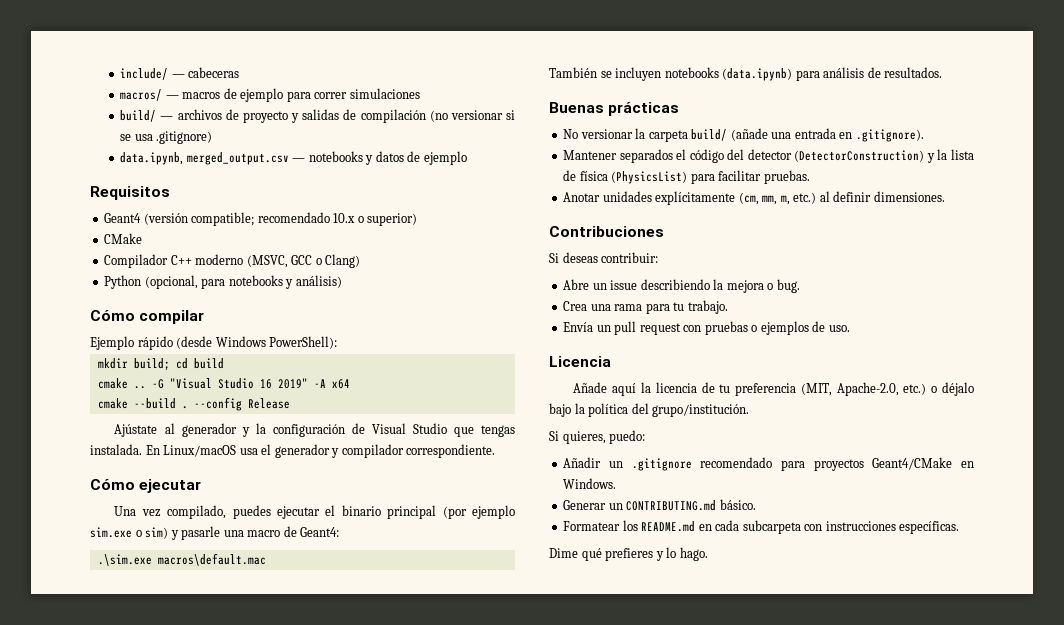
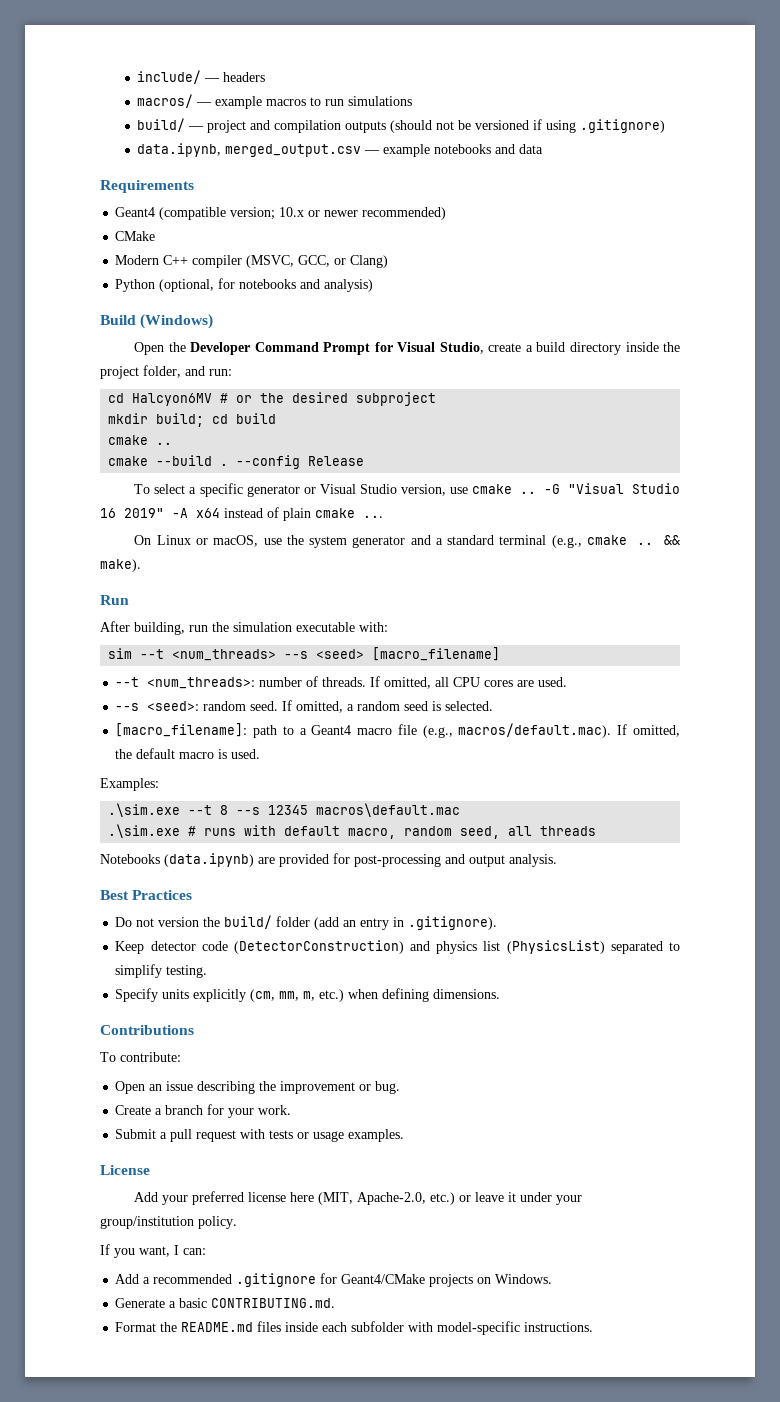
[188,67,240,78] cabeceras -> [223,72,266,82] headers
[182,88,420,102] [120,109,515,123] [120,131,213,144] [120,151,467,165] [90,186,170,200] [104,212,418,226] [104,233,143,244] [104,254,361,268] [104,275,342,289] [90,310,205,324] [90,336,338,350] macros de ejemplo para correr simulaciones // build/ — archivos de proyecto y salidas de compilación (no versionar si se usa .gitignore) // data.ipynb, merged_output.csv — notebooks y datos de ejemplo // Requisitos // Geant4 (versión compatible; recomendado 10.x o superior) // CMake // Compilador C++ moderno (MSVC, GCC o Clang) // Python (opcional, para notebooks y análisis) // Cómo compilar // Ejemplo rápido (desde Windows PowerShell): -> [215,96,413,109] [137,118,666,133] [137,143,544,157] [100,180,194,193] [115,207,447,220] [115,231,156,241] [115,255,389,268] [115,278,374,292] [100,314,214,329] [134,342,680,355] [100,365,232,379] [108,392,437,406] example macros to run simulations // build/ — project and compilation outputs (should not be versioned if using .gitignore) // data.ipynb, merged_output.csv — example notebooks and data // Requirements // Geant4 (compatible version; 10.x or newer recommended) // CMake // Modern C++ compiler (MSVC, GCC, or Clang) // Python (optional, for notebooks and analysis) // Build (Windows) // Open the Developer Command Prompt for Visual Studio, create a build directory inside the project folder, and run: // cd Halcyon6MV # or the desired subproject
(146, 387) none -> [108,455,365,469] [134,483,536,497] // cmake --build . --config Release // To select a specific generator or Visual Studio version, use cmake ..
[97,397,290,411] [114,423,515,437] [90,444,496,458] [90,479,202,493] [114,505,515,519] [90,526,340,540] [97,553,266,566] [549,67,943,81] [549,102,680,116] [563,128,924,142] [563,149,974,163] [563,170,810,184] [563,191,945,205] [549,226,664,237] [549,252,659,263] [563,279,800,293] [563,300,728,314] [563,321,850,335] [549,356,611,367] [573,382,974,396] [549,403,750,417] [549,430,646,444] [563,457,974,471] [563,478,617,489] [563,499,756,511] [563,520,960,534] [549,547,708,561] // cmake --build . --config Release // Ajústate al generador y la configuración de Visual Studio que tengas instalada. En Linux/macOS usa el generador y compilador correspondiente. // Cómo ejecutar // Una vez compilado, puedes ejecutar el binario principal (por ejemplo sim.exe o sim) y pasarle una macro de Geant4: // .\sim.exe macros\default.mac // También se incluyen notebooks (data.ipynb) para análisis de resultados. // Buenas prácticas // No versionar la carpeta build/ (añade una entrada en .gitignore). // Mantener separados el código del detector (DetectorConstruction) y la lista de física (PhysicsList) para facilitar pruebas. // Anotar unidades explícitamente (cm, mm, m, etc.) al definir dimensiones. // Contribuciones // Si deseas contribuir: // Abre un issue describiendo la mejora o bug. // Crea una rama para tu trabajo. // Envía un pull request con pruebas o ejemplos de uso. // Licencia // Añade aquí la licencia de tu preferencia (MIT, Apache-2.0, etc.) o déjalo bajo la política del grupo/institución. // Si quieres, puedo: // Añadir un .gitignore recomendado para proyectos Geant4/CMake en Windows. // Generar un CONTRIBUTING.md básico. // Formatear los README.md en cada subcarpeta con instrucciones específicas. // Dime qué prefieres y lo hago. -> [224,507,383,521] [134,535,681,548] [100,559,141,572] [100,595,129,605] [100,621,388,635] [108,647,501,661] [115,676,568,689] [115,700,494,713] [115,723,680,738] [115,748,261,759] [100,778,159,791] [108,803,461,817] [108,824,597,839] [100,853,557,867] [100,890,193,900] [115,915,498,930] [115,940,681,954] [115,964,208,978] [115,988,501,1002] [100,1025,194,1035] [100,1052,181,1062] [115,1081,401,1094] [115,1104,292,1118] [115,1129,405,1142] [100,1165,150,1175] [134,1191,583,1205] [100,1216,237,1229] [100,1244,206,1258] [115,1273,553,1287] [115,1298,336,1308] [115,1321,594,1335] instead of plain cmake ... // On Linux or macOS, use the system generator and a standard terminal (e.g., cmake .. && make). // Run // After building, run the simulation executable with: // sim --t <num_threads> --s <seed> [macro_filename] // --t <num_threads>: number of threads. If omitted, all CPU cores are used. // --s <seed>: random seed. If omitted, a random seed is selected. // [macro_filename]: path to a Geant4 macro file (e.g., macros/default.mac). If omitted, the default macro is used. // Examples: // .\sim.exe --t 8 --s 12345 macros\default.mac // .\sim.exe # runs with default macro, random seed, all threads // Notebooks (data.ipynb) are provided for post-processing and output analysis. // Best Practices // Do not version the build/ folder (add an entry in .gitignore). // Keep detector code (DetectorConstruction) and physics list (PhysicsList) separated to simplify testing. // Specify units explicitly (cm, mm, m, etc.) when defining dimensions. // Contributions // To contribute: // Open an issue describing the improvement or bug. // Create a branch for your work. // Submit a pull request with tests or usage examples. // License // Add your preferred license here (MIT, Apache-2.0, etc.) or leave it under your group/institution policy. // If you want, I can: // Add a recommended .gitignore for Geant4/CMake projects on Windows. // Generate a basic CONTRIBUTING.md. // Format the README.md files inside each subfolder with model-specific instructions.

